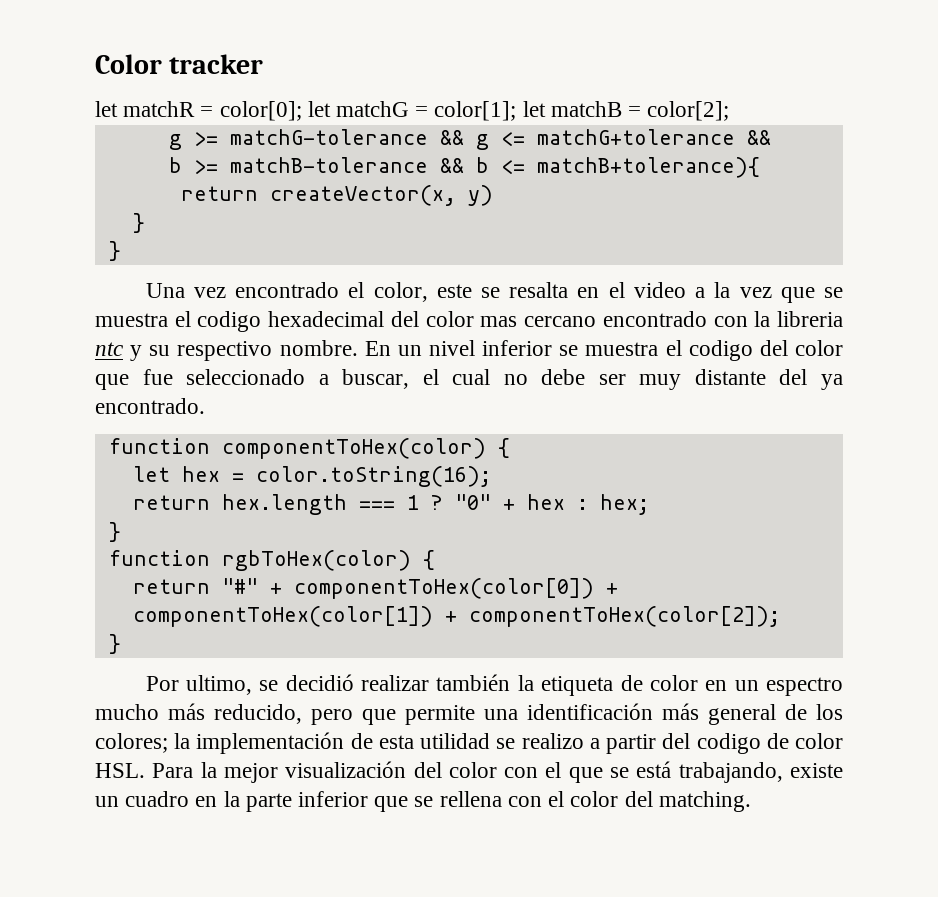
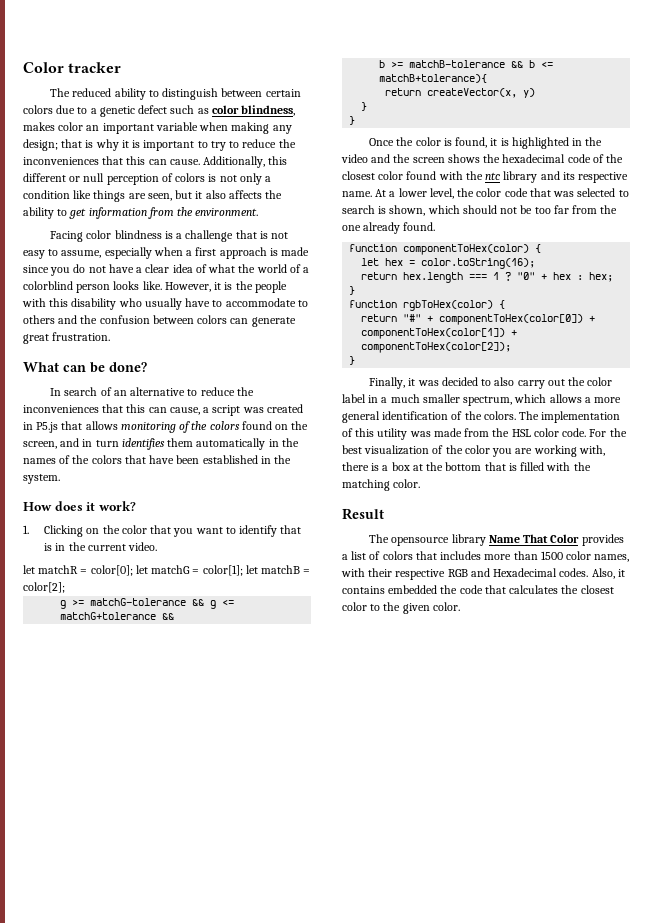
(264, 64) none -> [50,88,301,100] [23,105,296,117] [23,122,292,134] [23,139,296,151] [23,156,288,168] [23,173,272,185] [23,190,283,202] [23,207,259,219] [50,230,289,242] [23,247,310,259] [23,264,310,276] [23,281,287,293] [22,298,308,310] [23,315,296,327] [23,332,111,344] [23,362,147,373] [50,387,254,396] [23,404,303,416] [23,421,309,433] [23,438,299,450] [23,455,292,464] [23,474,60,484] [23,501,136,511] [23,525,302,537] [44,542,158,551] // The reduced ability to distinguish between certain colors due to a genetic defect such as color blindness, makes color an important variable when making any design; that is why it is important to try to reduce the inconveniences that this can cause. Additionally, this different or null perception of colors is not only a condition like things are seen, but it also affects the ability to get information from the environment. // Facing color blindness is a challenge that is not easy to assume, especially when a first approach is made since you do not have a clear idea of what the world of a colorblind person looks like. However, it is the people with this disability who usually have to accommodate to others and the confusion between colors can generate great frustration. // What can be done? // In search of an alternative to reduce the inconveniences that this can cause, a script was created in P5.js that allows monitoring of the colors found on the screen, and in turn identifies them automatically in the names of the colors that have been established in the system. // How does it work? // 1. Clicking on the color that you want to identify that is in the current video.
[145,282,843,303] [95,311,844,332] [95,340,843,361] [95,369,844,390] [95,398,205,414] Una vez encontrado el color, este se resalta en el video a la vez que se muestra el codigo hexadecimal del color mas cercano encontrado con la libreria ntc y su respectivo nombre. En un nivel inferior se muestra el codigo del color que fue seleccionado a buscar, el cual no debe ser muy distante del ya encontrado. -> [369,137,603,149] [341,154,624,163] [342,171,629,183] [342,188,629,199] [342,205,618,216] [342,222,436,234] Once the color is found, it is highlighted in the video and the screen shows the hexadecimal code of the closest color found with the ntc library and its respective name. At a lower level, the color code that was selected to search is shown, which should not be too far from the one already found.
[145,674,843,696] [95,703,843,725] [95,732,844,754] [95,761,843,783] [95,791,751,812] Por ultimo, se decidió realizar también la etiqueta de color en un espectro mucho más reducido, pero que permite una identificación más general de los colores; la implementación de esta utilidad se realizo a partir del codigo de color HSL. Para la mejor visualización del color con el que se está trabajando, existe un cuadro en la parte inferior que se rellena con el color del matching. -> [369,377,613,389] [342,394,622,406] [342,411,621,423] [342,428,627,440] [342,445,605,457] [342,462,591,471] [342,479,421,491] [342,508,384,520] [369,534,624,546] [342,551,630,562] [341,568,625,580] [342,585,614,594] [342,602,460,614] Finally, it was decided to also carry out the color label in a much smaller spectrum, which allows a more general identification of the colors. The implementation of this utility was made from the HSL color code. For the best visualization of the color you are working with, there is a box at the bottom that is filled with the matching color. // Result // The opensource library Name That Color provides a list of colors that includes more than 1500 color names, with their respective RGB and Hexadecimal codes. Also, it contains embedded the code that calculates the closest color to the given color.

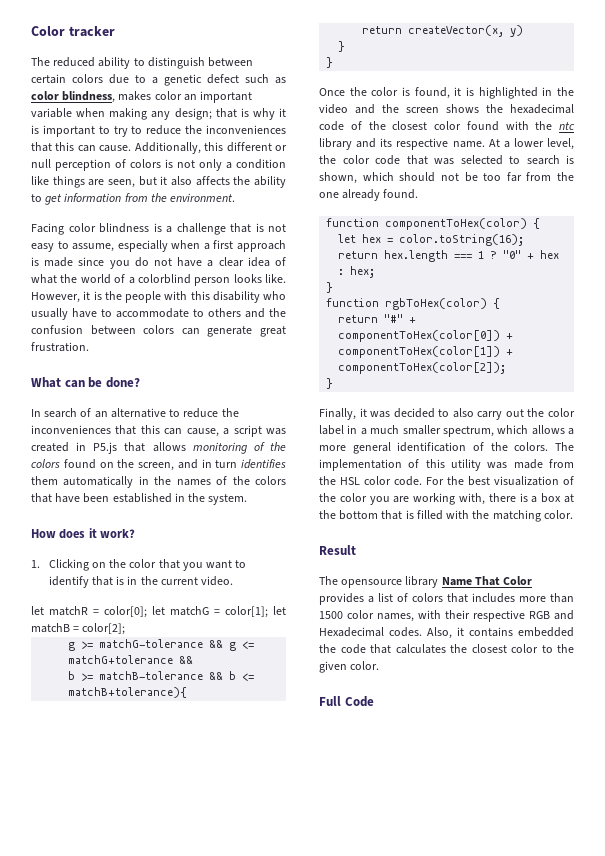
(460, 606) none -> [319,696,374,707] // Full Code

